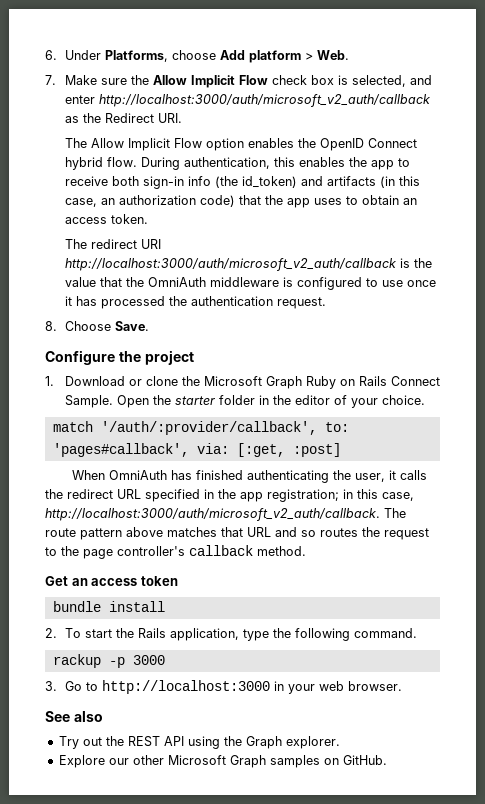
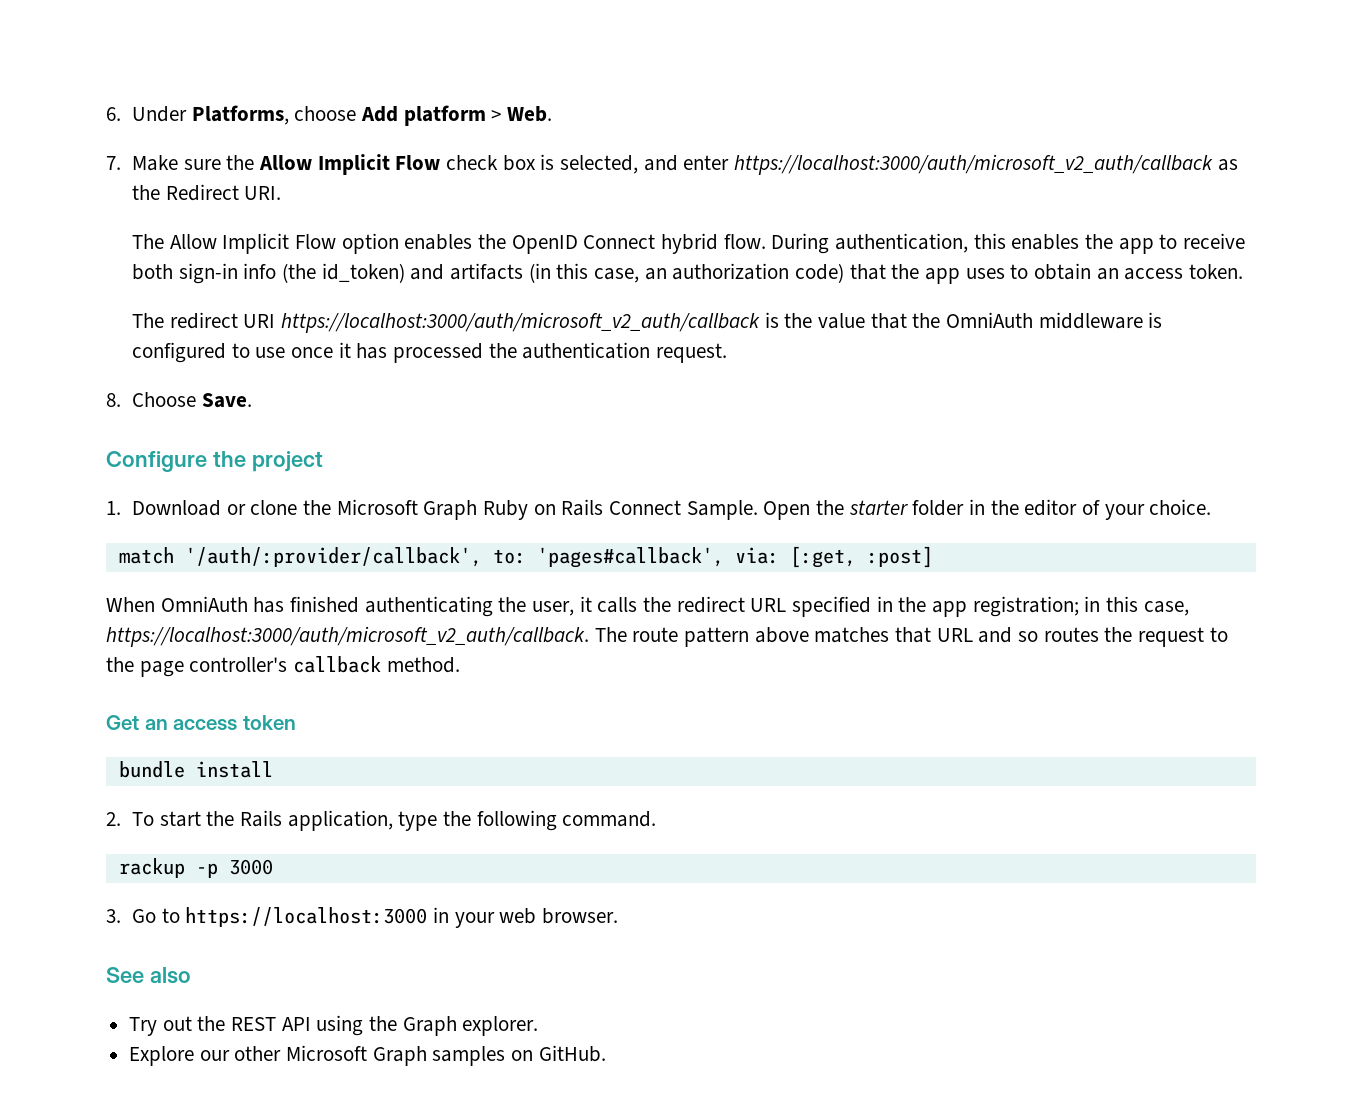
[98,94,431,107] http://localhost:3000/auth/microsoft_v2_auth/callback -> [734,154,1214,175] https://localhost:3000/auth/microsoft_v2_auth/callback
[64,258,397,271] http://localhost:3000/auth/microsoft_v2_auth/callback -> [280,312,760,333] https://localhost:3000/auth/microsoft_v2_auth/callback
[45,508,380,521] http://localhost:3000/auth/microsoft_v2_auth/callback. -> [106,626,589,647] https://localhost:3000/auth/microsoft_v2_auth/callback.
[101,680,270,694] http://localhost:3000 -> [185,907,428,927] https://localhost:3000

